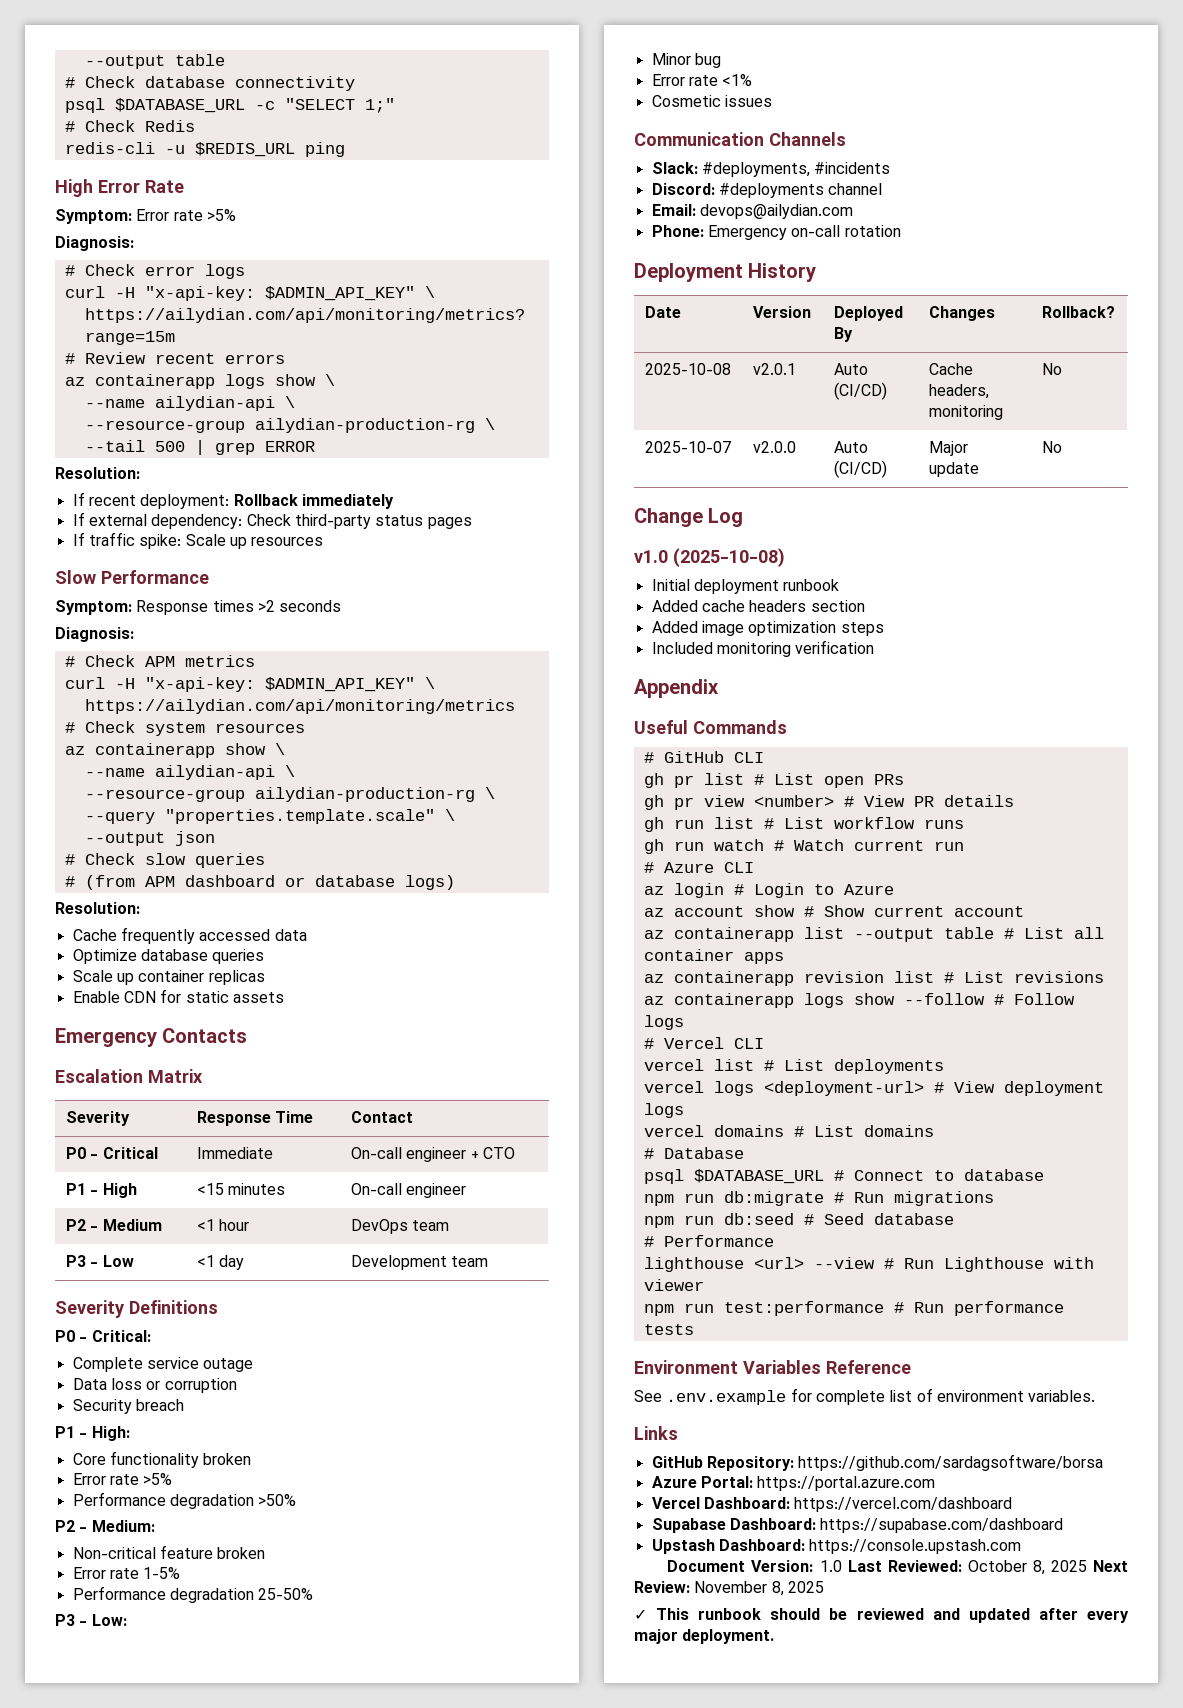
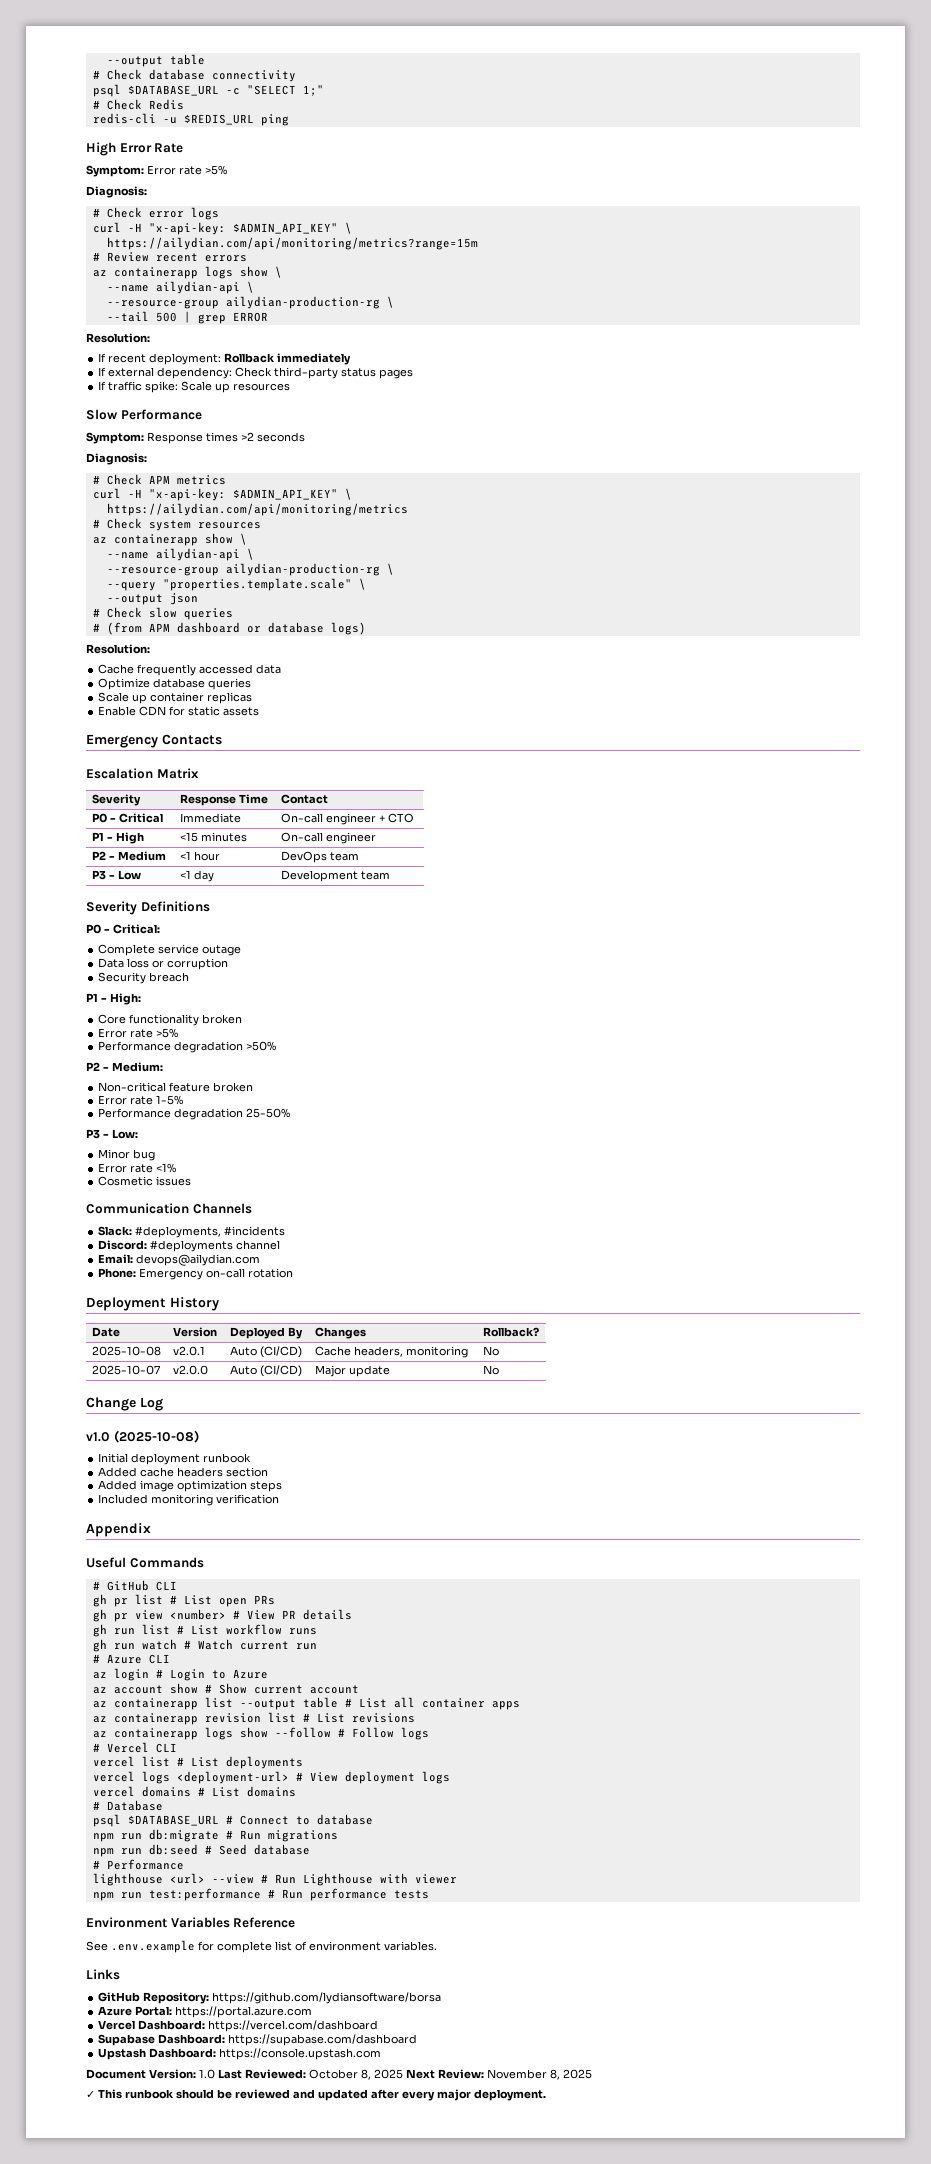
[798,1454,1104,1471] https://github.com/sardagsoftware/borsa -> [212,1992,442,2004] https://github.com/lydiansoftware/borsa

